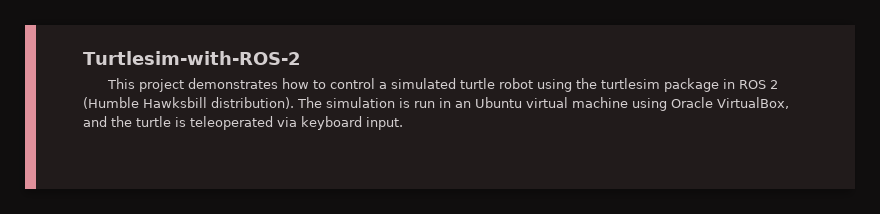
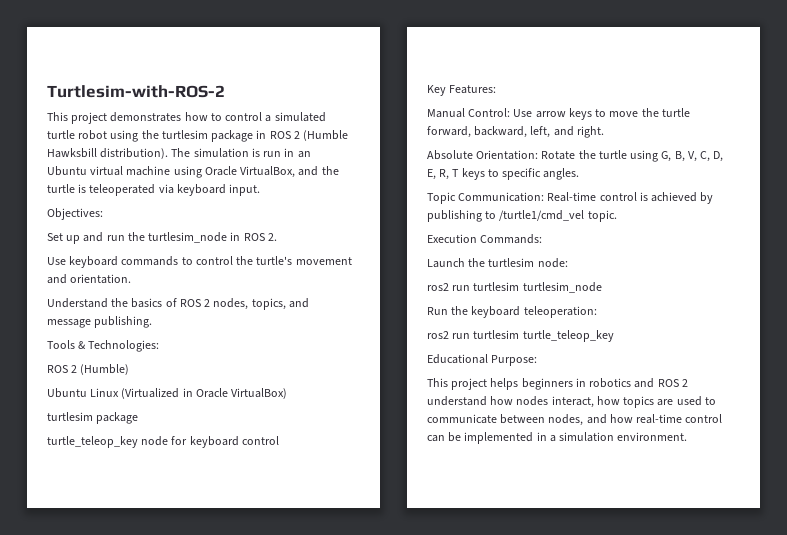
(403, 123) none -> [47,208,103,220] [47,232,277,244] [47,256,352,268] [47,274,132,284] [47,298,309,310] [47,316,153,328] [47,340,160,352] [47,364,130,375] [47,388,288,399] [47,412,139,424] [47,436,279,448] [427,85,497,96] [427,108,690,120] [427,126,604,138] [427,150,724,162] [427,168,580,180] [427,192,714,204] [427,210,617,222] [427,234,543,244] [427,258,568,268] [427,282,602,293] [427,306,597,318] [427,330,614,342] [427,354,538,366] [427,378,688,390] [427,396,716,408] [427,414,723,426] [427,432,688,444] // Objectives: // Set up and run the turtlesim_node in ROS 2. // Use keyboard commands to control the turtle's movement and orientation. // Understand the basics of ROS 2 nodes, topics, and message publishing. // Tools & Technologies: // ROS 2 (Humble) // Ubuntu Linux (Virtualized in Oracle VirtualBox) // turtlesim package // turtle_teleop_key node for keyboard control // Key Features: // Manual Control: Use arrow keys to move the turtle forward, backward, left, and right. // Absolute Orientation: Rotate the turtle using G, B, V, C, D, E, R, T keys to specific angles. // Topic Communication: Real-time control is achieved by publishing to /turtle1/cmd_vel topic. // Execution Commands: // Launch the turtlesim node: // ros2 run turtlesim turtlesim_node // Run the keyboard teleoperation: // ros2 run turtlesim turtle_teleop_key // Educational Purpose: // This project helps beginners in robotics and ROS 2 understand how nodes interact, how topics are used to communicate between nodes, and how real-time control can be implemented in a simulation environment.

